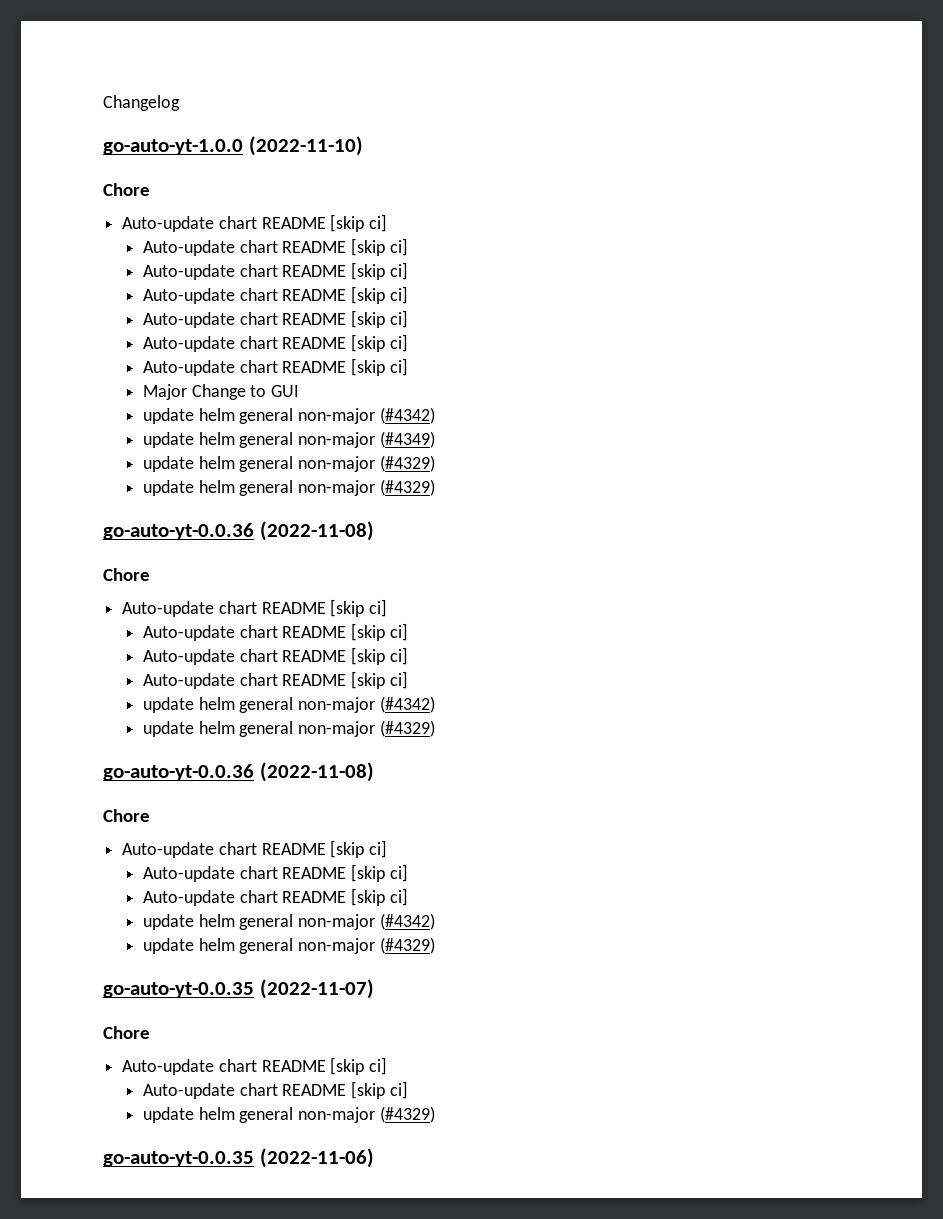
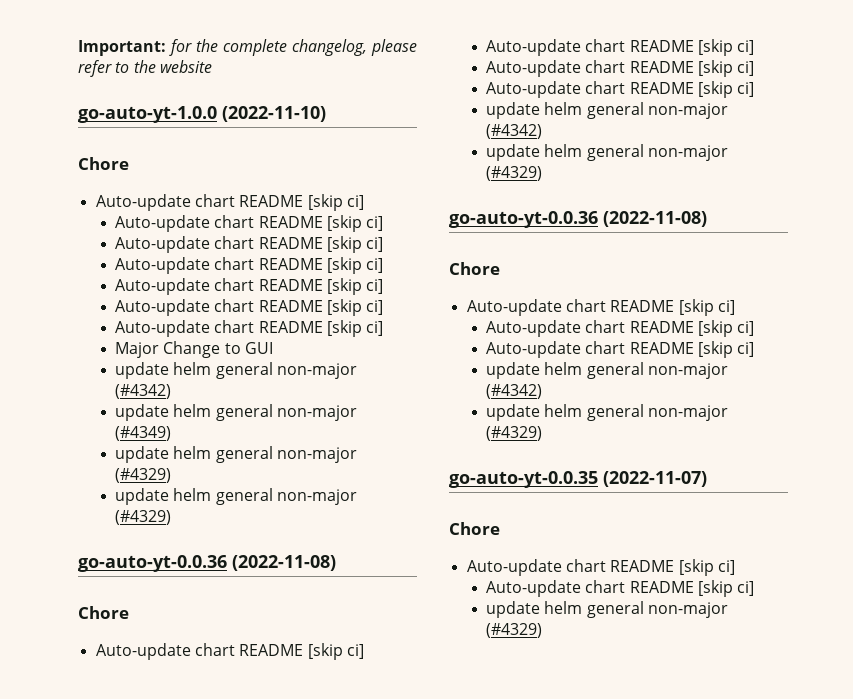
[103,95,180,111] Changelog -> [78,39,417,56] [78,60,212,77] Important: for the complete changelog, please refer to the website
[103,1148,374,1168] // go-auto-yt-0.0.35 (2022-11-06) -> (542, 630) none

